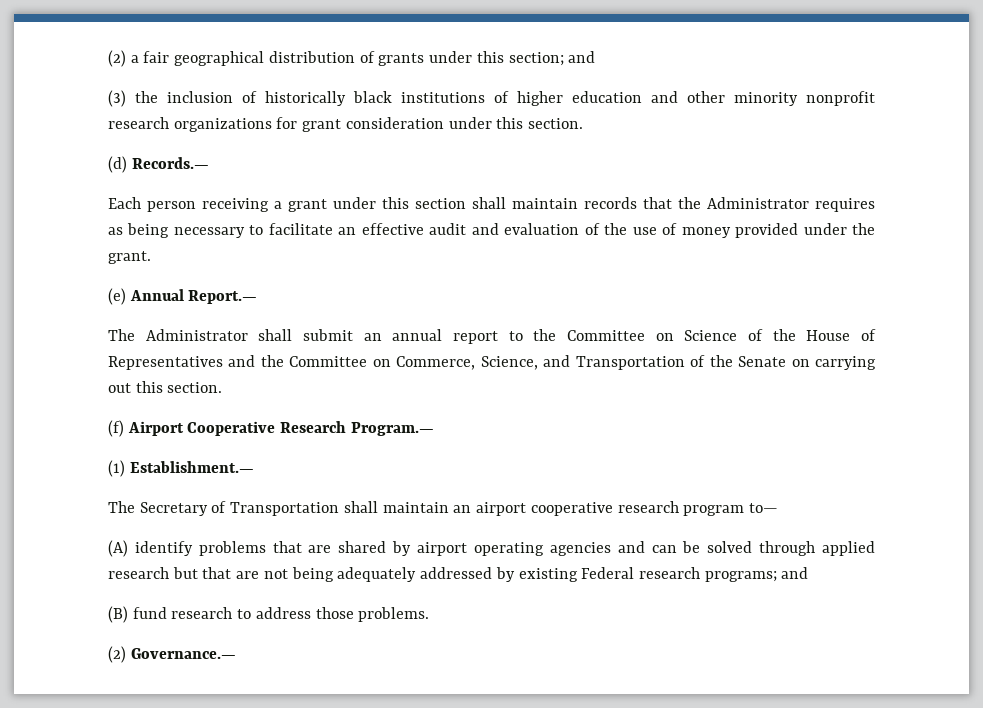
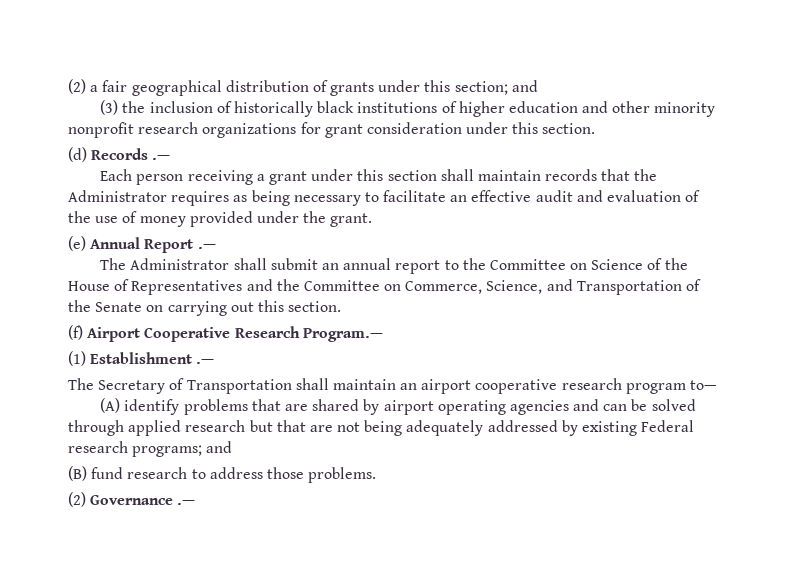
[131,157,209,169] Records.— -> [91,148,171,160] Records .—
[188,290,258,304] Report.— -> [144,239,216,253] Report .—
[129,461,254,473] Establishment.— -> [90,352,215,364] Establishment .—
[130,648,236,659] Governance.— -> [90,495,196,505] Governance .—

